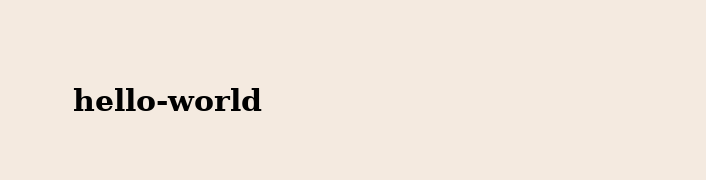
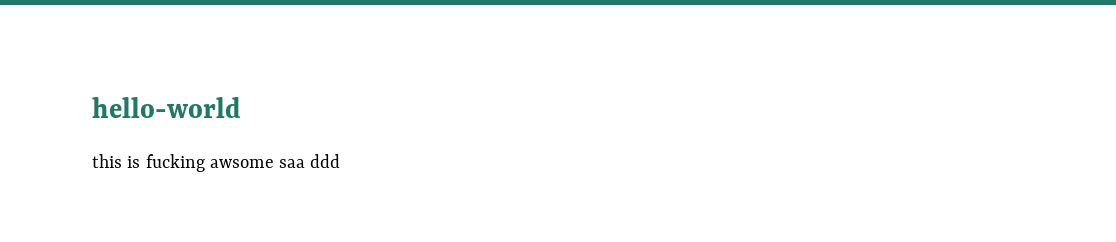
(262, 99) none -> [92,154,341,172] // this is fucking awsome saa ddd

